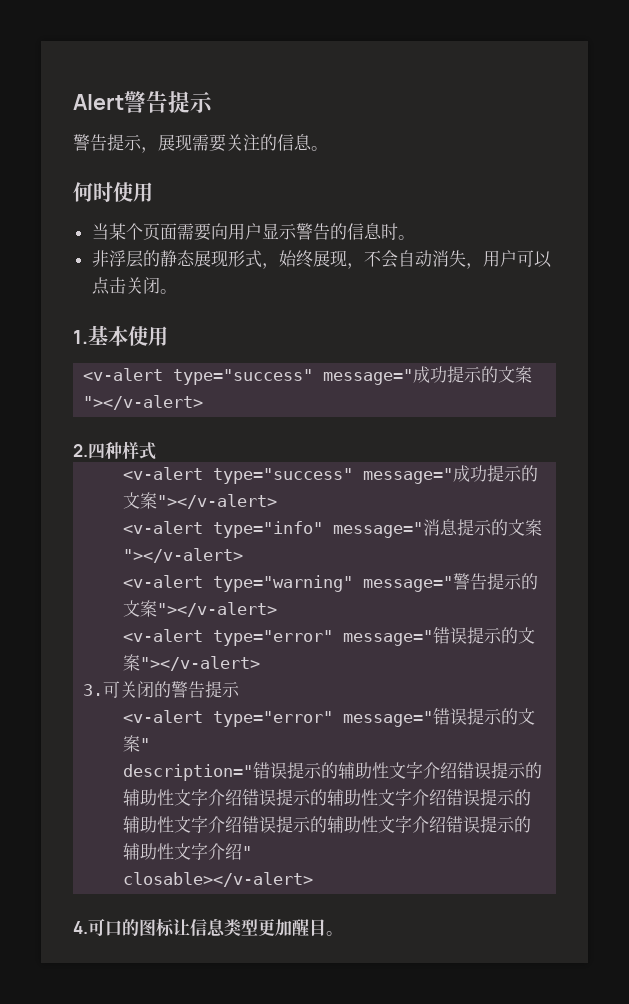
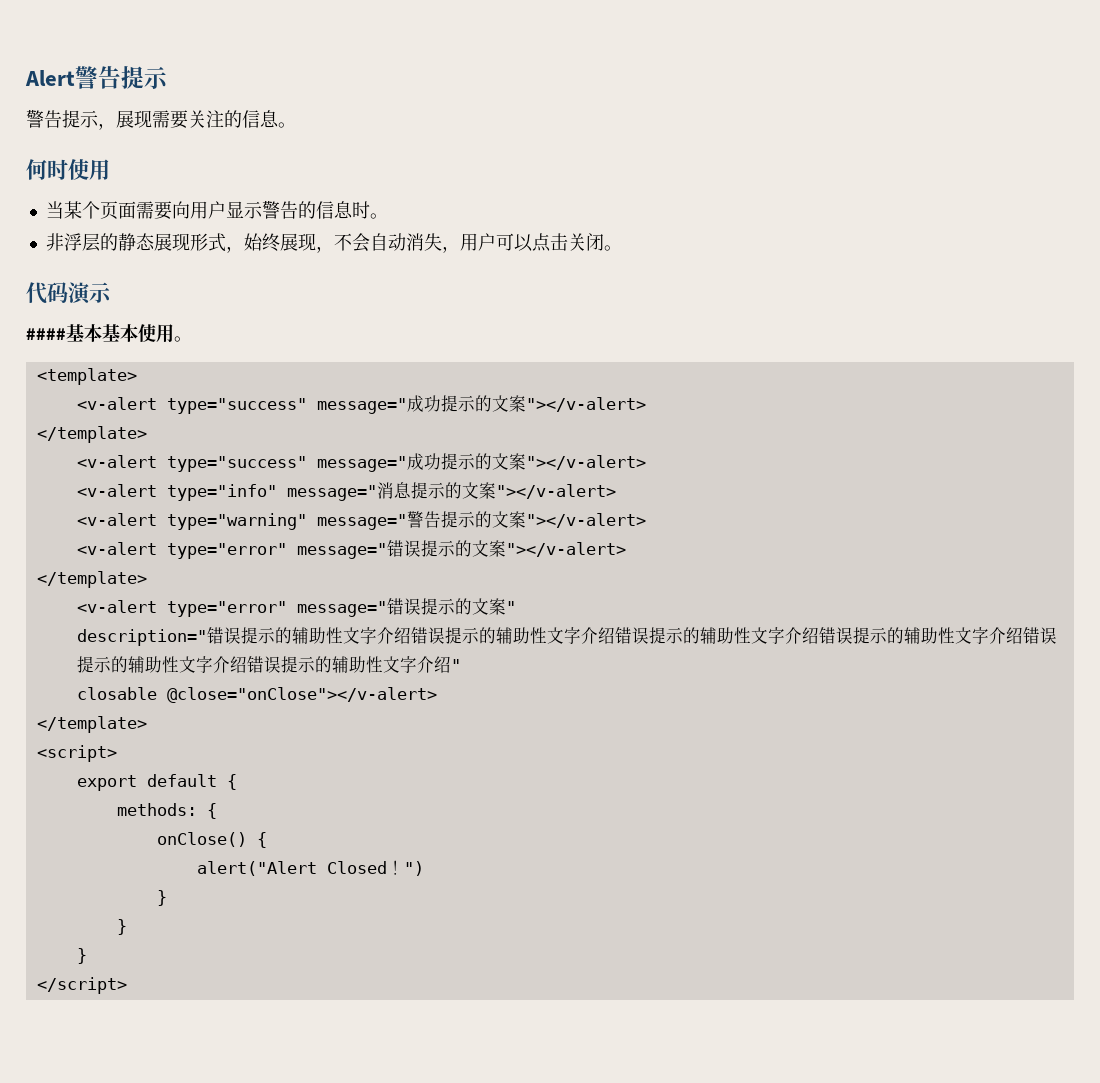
[73,330,88,344] 1. -> [26,282,112,305] [26,324,102,342] 代码演示 // ####基本
[83,366,533,385] [83,395,204,410] [73,441,156,460] // <v-alert type="success" message="成功提示的文案"></v-alert> // 2.四种样式 -> [174,336,192,342] [36,368,137,385] [76,395,646,414] [36,426,147,443] 。 // <template> // <v-alert type="success" message="成功提示的文案"></v-alert> // </template>
[83,681,241,698] 3.可关闭的警告提示 -> [36,571,147,588] </template>
[123,872,314,887] [73,918,343,937] closable></v-alert> // 4.可口的图标让信息类型更加醒目。 -> [76,687,437,703] [36,716,147,733] [36,745,117,762] [76,774,237,791] [116,803,217,819] [156,832,267,848] [196,860,424,876] [156,890,167,906] [116,919,127,935] [76,948,87,964] [36,977,127,994] closable @close="onClose"></v-alert> // </template> // <script> // export default { // methods: { // onClose() { // alert("Alert Closed！") // } // } // } // </script>

